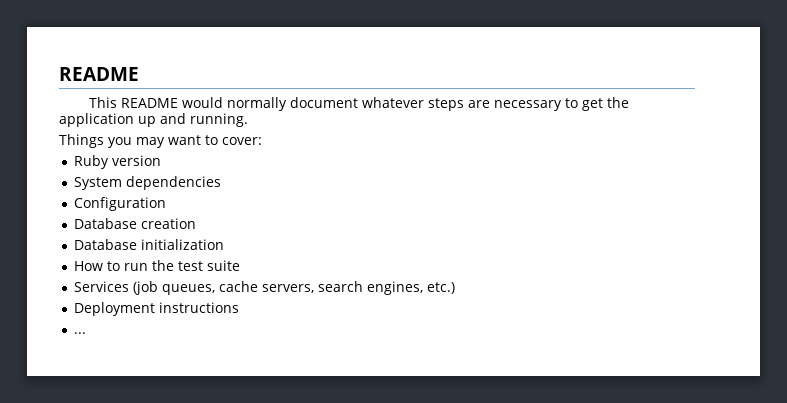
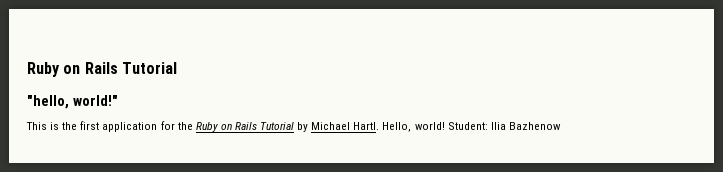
[59,67,139,81] [88,97,629,111] [59,113,248,127] [59,134,262,148] [73,155,161,169] [73,176,221,190] [73,197,166,211] [73,218,196,229] [73,239,224,250] [73,260,240,271] [73,281,455,295] [73,302,239,316] [73,332,86,334] README // This README would normally document whatever steps are necessary to get the application up and running. // Things you may want to cover: // Ruby version // System dependencies // Configuration // Database creation // Database initialization // How to run the test suite // Services (job queues, cache servers, search engines, etc.) // Deployment instructions // ... -> [27,62,177,77] [27,95,118,109] [26,121,561,132] Ruby on Rails Tutorial // "hello, world!" // This is the first application for the Ruby on Rails Tutorial by Michael Hartl. Hello, world! Student: Ilia Bazhenow

